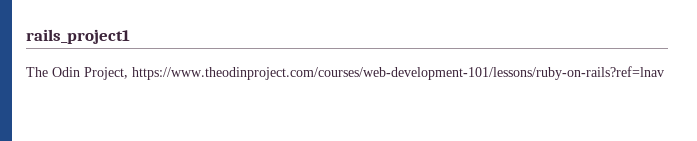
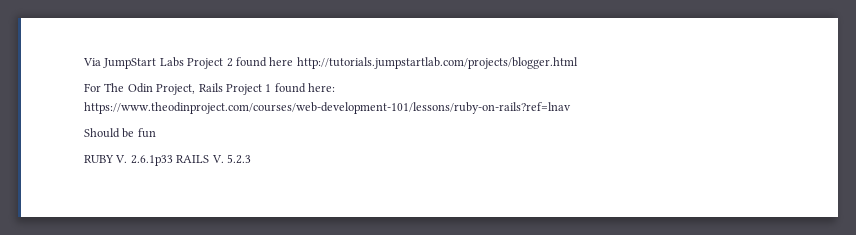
[26,29,130,44] [26,66,664,80] rails_project1 // The Odin Project, https://www.theodinproject.com/courses/web-development-101/lessons/ruby-on-rails?ref=lnav -> [83,57,578,69] [84,83,335,95] [84,102,571,114] [84,128,156,138] [84,154,251,166] Via JumpStart Labs Project 2 found here http://tutorials.jumpstartlab.com/projects/blogger.html // For The Odin Project, Rails Project 1 found here: https://www.theodinproject.com/courses/web-development-101/lessons/ruby-on-rails?ref=lnav // Should be fun // RUBY V. 2.6.1p33 RAILS V. 5.2.3

